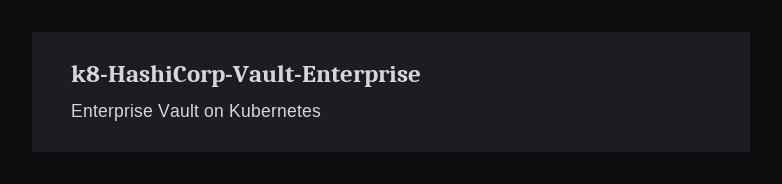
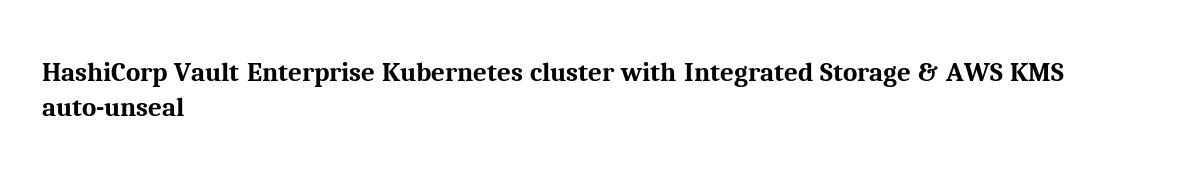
[71,65,421,87] [71,104,321,121] k8-HashiCorp-Vault-Enterprise // Enterprise Vault on Kubernetes -> [42,62,1064,87] [42,97,184,116] HashiCorp Vault Enterprise Kubernetes cluster with Integrated Storage & AWS KMS auto-unseal

